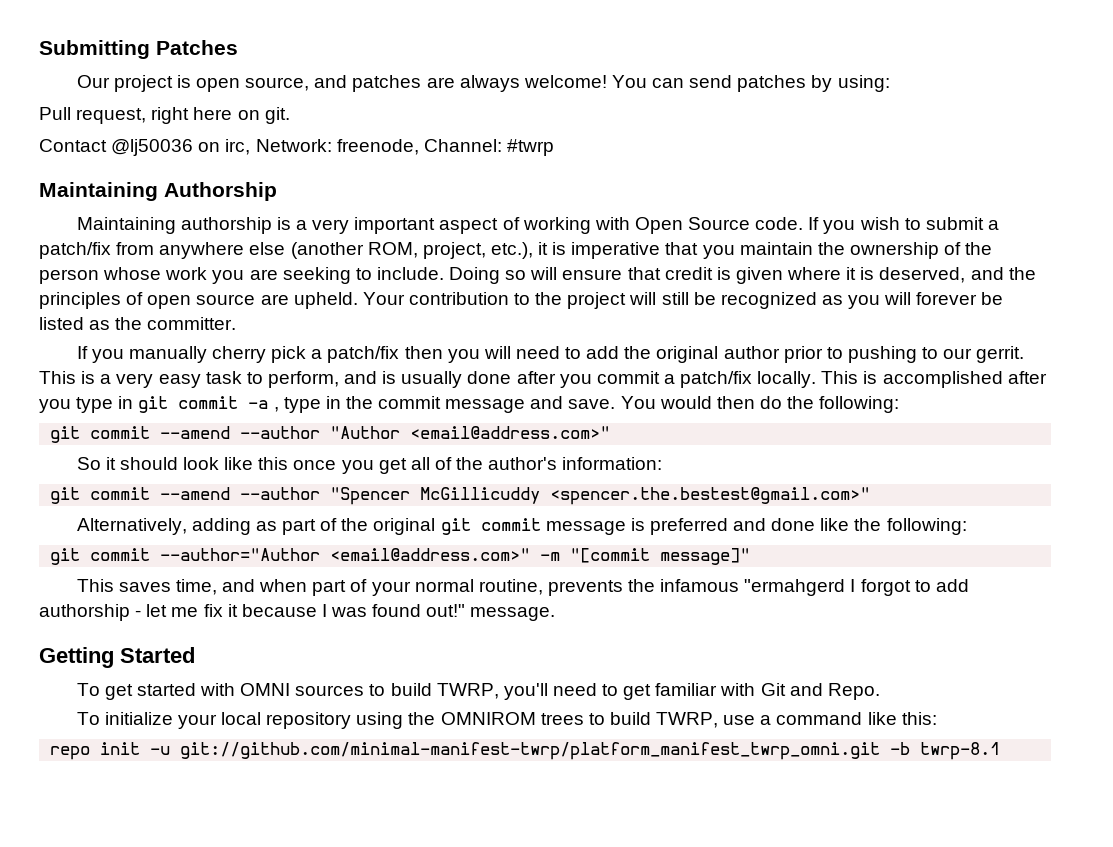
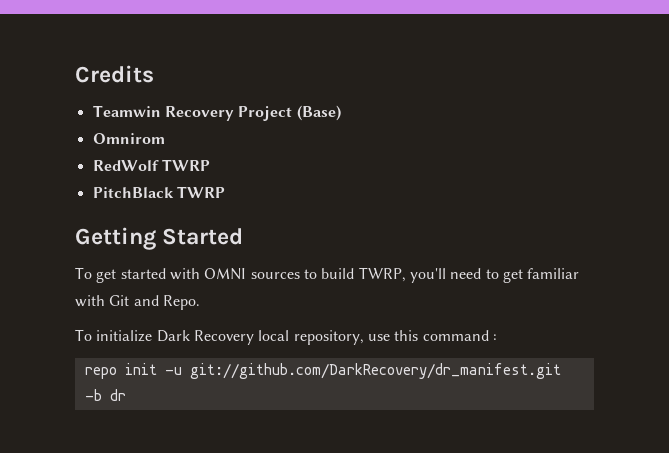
[39,40,238,59] [76,75,890,92] [39,107,290,124] [39,139,554,156] [39,182,277,201] [76,217,1000,234] [39,242,993,259] [39,267,1036,284] [39,292,1004,309] [39,317,237,330] [76,346,1025,363] [39,371,1047,388] [39,396,900,413] [50,426,611,443] [76,457,663,474] [50,487,871,505] [76,518,967,535] [50,548,751,565] [76,579,969,596] [39,604,556,621] Submitting Patches // Our project is open source, and patches are always welcome! You can send patches by using: // Pull request, right here on git. // Contact @lj50036 on irc, Network: freenode, Channel: #twrp // Maintaining Authorship // Maintaining authorship is a very important aspect of working with Open Source code. If you wish to submit a patch/fix from anywhere else (another ROM, project, etc.), it is imperative that you maintain the ownership of the person whose work you are seeking to include. Doing so will ensure that credit is given where it is deserved, and the principles of open source are upheld. Your contribution to the project will still be recognized as you will forever be listed as the committer. // If you manually cherry pick a patch/fix then you will need to add the original author prior to pushing to our gerrit. This is a very easy task to perform, and is usually done after you commit a patch/fix locally. This is accomplished after you type in git commit -a , type in the commit message and save. You would then do the following: // git commit --amend --author "Author <email@address.com>" // So it should look like this once you get all of the author's information: // git commit --amend --author "Spencer McGillicuddy <spencer.the.bestest@gmail.com>" // Alternatively, adding as part of the original git commit message is preferred and done like the following: // git commit --author="Author <email@address.com>" -m "[commit message]" // This saves time, and when part of your normal routine, prevents the infamous "ermahgerd I forgot to add authorship - let me fix it because I was found out!" message. -> [75,65,154,83] [92,105,341,121] [92,133,165,144] [92,159,210,171] [92,186,225,198] Credits // Teamwin Recovery Project (Base) // Omnirom // RedWolf TWRP // PitchBlack TWRP
[177,712,937,729] your local repository using the OMNIROM trees to build TWRP, use a command like this: -> [156,330,497,345] Dark Recovery local repository, use this command :
[180,742,1001,760] git://github.com/minimal-manifest-twrp/platform_manifest_twrp_omni.git -b twrp-8.1 -> [189,363,561,379] [84,389,126,401] git://github.com/DarkRecovery/dr_manifest.git -b dr

